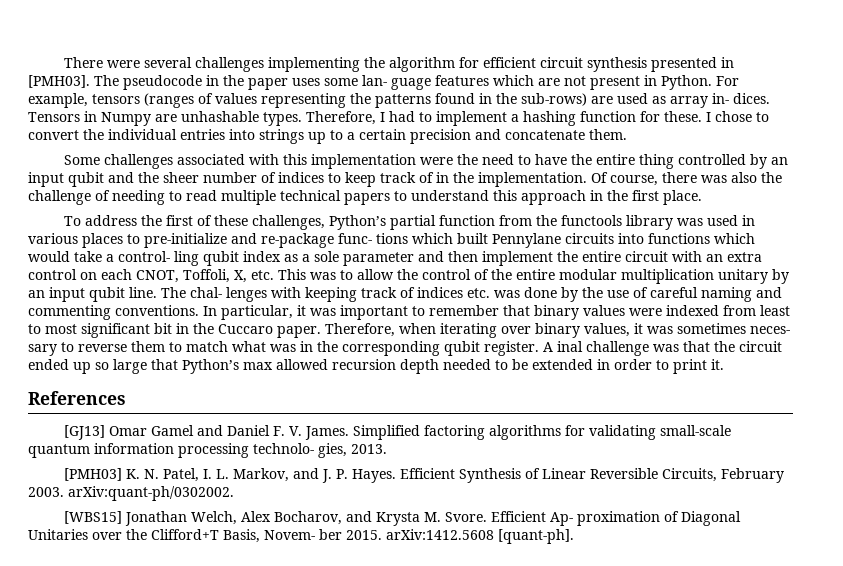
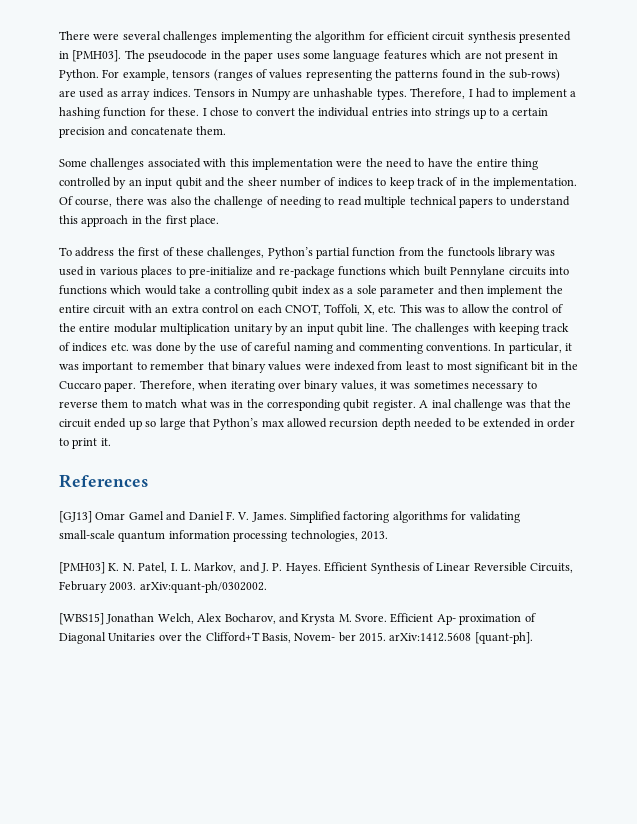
[362,75,431,90] lan- guage -> [333,50,381,62] language
[712,93,770,104] in- dices. -> [152,88,191,98] indices.
[338,233,408,244] func- tions -> [338,266,386,276] functions
[118,251,199,266] control- ling -> [213,285,269,297] controlling
[190,287,267,302] chal- lenges -> [415,323,470,335] challenges
[750,326,790,334] [28,344,57,356] neces- sary -> [472,382,525,392] necessary
[253,443,347,458] technolo- gies, -> [290,530,358,542] technologies,

